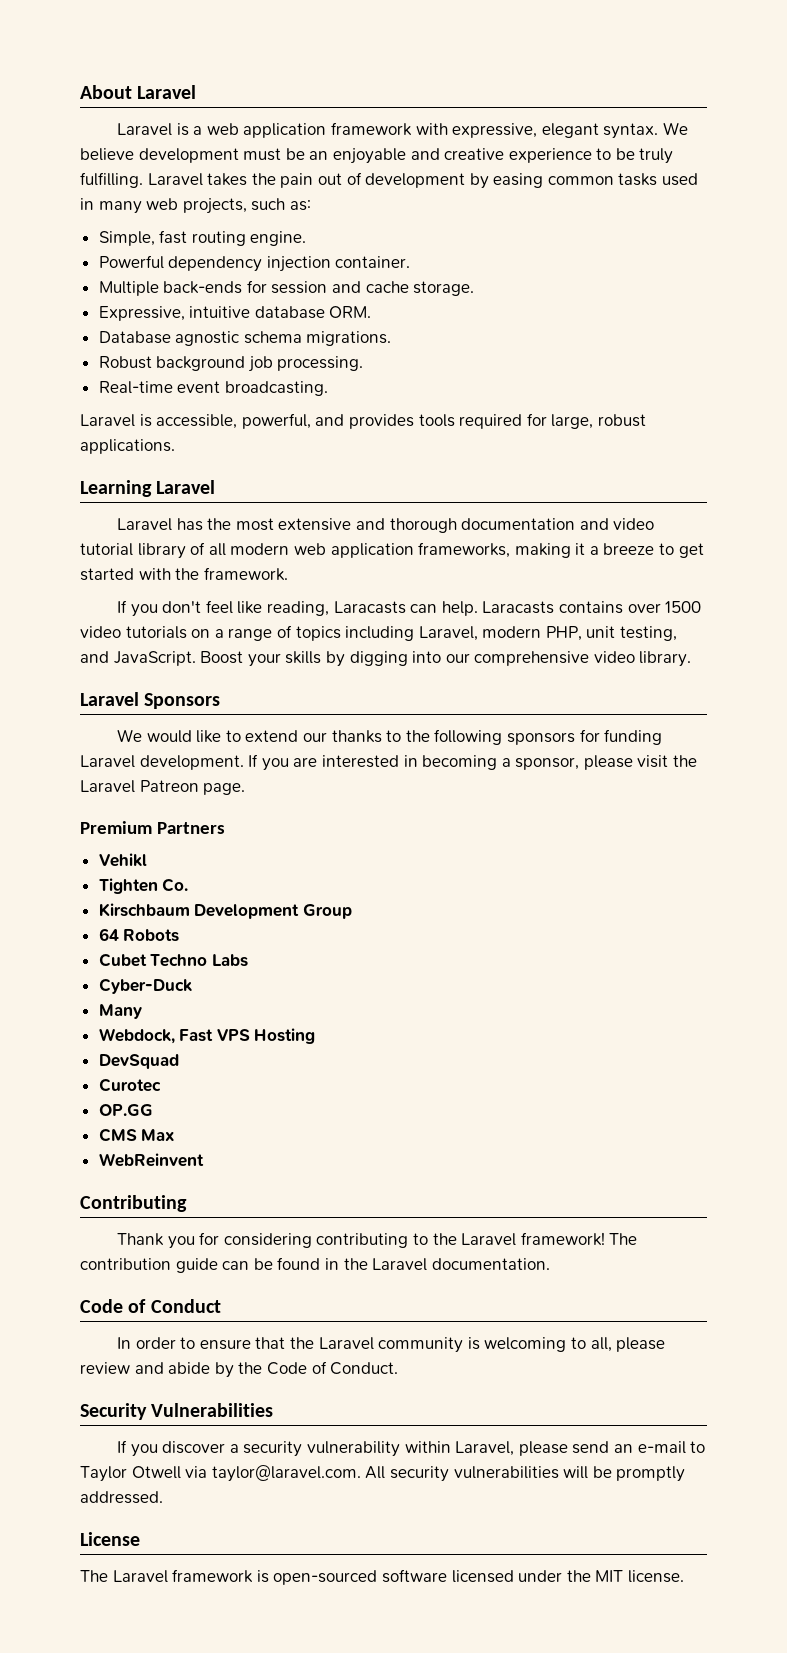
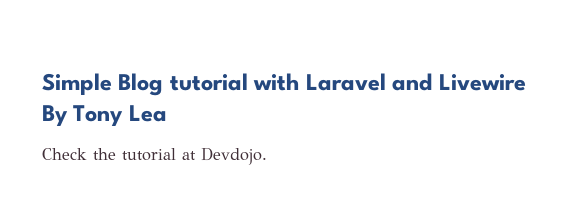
[80,85,197,99] [117,122,688,139] [80,148,674,164] [80,172,699,189] [80,198,311,214] [98,230,307,246] [98,255,411,272] [98,280,475,296] [98,306,372,321] [98,331,392,346] [98,356,364,372] [98,381,328,396] [80,413,646,429] [80,439,175,454] [80,480,216,497] [117,518,655,533] [80,542,704,559] [80,567,288,581] [117,600,702,617] [80,625,678,641] [80,651,692,667] [80,692,221,709] [117,729,663,745] [80,754,698,771] [80,780,246,795] [80,821,225,834] [98,853,147,867] [98,878,189,894] [98,903,352,919] [98,928,180,942] [98,953,248,967] [98,978,192,994] [98,1004,142,1019] [98,1028,316,1044] [98,1054,179,1069] [98,1078,161,1092] [98,1104,153,1116] [98,1128,175,1142] [98,1153,204,1167] [80,1195,187,1212] [117,1232,638,1249] [80,1257,550,1273] [80,1299,221,1313] [117,1337,666,1353] [80,1361,399,1378] [80,1403,274,1420] [117,1440,706,1457] [80,1465,686,1482] [80,1491,163,1504] [80,1532,140,1546] [80,1569,684,1585] About Laravel // Laravel is a web application framework with expressive, elegant syntax. We believe development must be an enjoyable and creative experience to be truly fulfilling. Laravel takes the pain out of development by easing common tasks used in many web projects, such as: // Simple, fast routing engine. // Powerful dependency injection container. // Multiple back-ends for session and cache storage. // Expressive, intuitive database ORM. // Database agnostic schema migrations. // Robust background job processing. // Real-time event broadcasting. // Laravel is accessible, powerful, and provides tools required for large, robust applications. // Learning Laravel // Laravel has the most extensive and thorough documentation and video tutorial library of all modern web application frameworks, making it a breeze to get started with the framework. // If you don't feel like reading, Laracasts can help. Laracasts contains over 1500 video tutorials on a range of topics including Laravel, modern PHP, unit testing, and JavaScript. Boost your skills by digging into our comprehensive video library. // Laravel Sponsors // We would like to extend our thanks to the following sponsors for funding Laravel development. If you are interested in becoming a sponsor, please visit the Laravel Patreon page. // Premium Partners // Vehikl // Tighten Co. // Kirschbaum Development Group // 64 Robots // Cubet Techno Labs // Cyber-Duck // Many // Webdock, Fast VPS Hosting // DevSquad // Curotec // OP.GG // CMS Max // WebReinvent // Contributing // Thank you for considering contributing to the Laravel framework! The contribution guide can be found in the Laravel documentation. // Code of Conduct // In order to ensure that the Laravel community is welcoming to all, please review and abide by the Code of Conduct. // Security Vulnerabilities // If you discover a security vulnerability within Laravel, please send an e-mail to Taylor Otwell via taylor@laravel.com. All security vulnerabilities will be promptly addressed. // License // The Laravel framework is open-sourced software licensed under the MIT license. -> [42,73,526,96] [42,105,167,126] [42,147,267,165] Simple Blog tutorial with Laravel and Livewire By Tony Lea // Check the tutorial at Devdojo.

